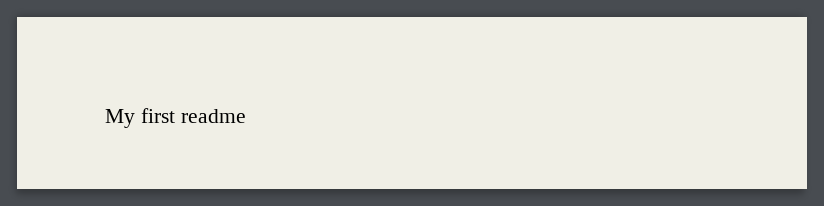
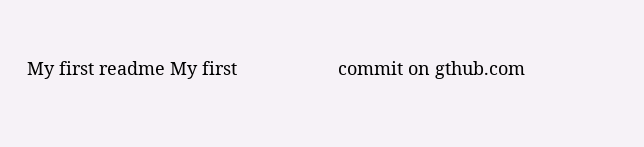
(246, 116) none -> [170,61,525,79] My first commit on gthub.com

